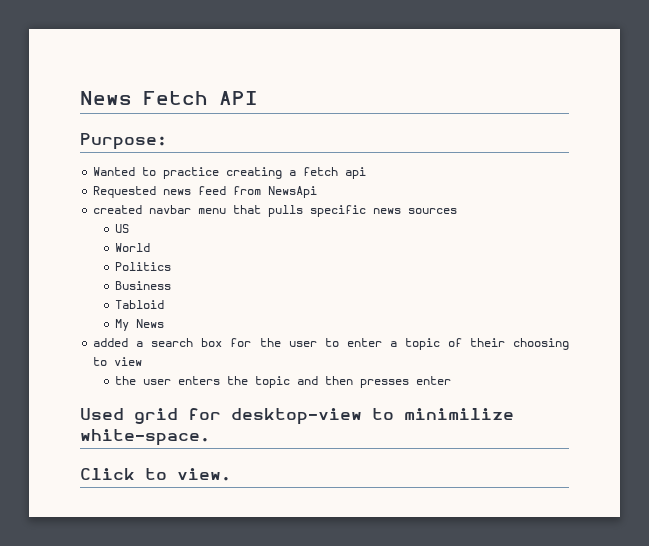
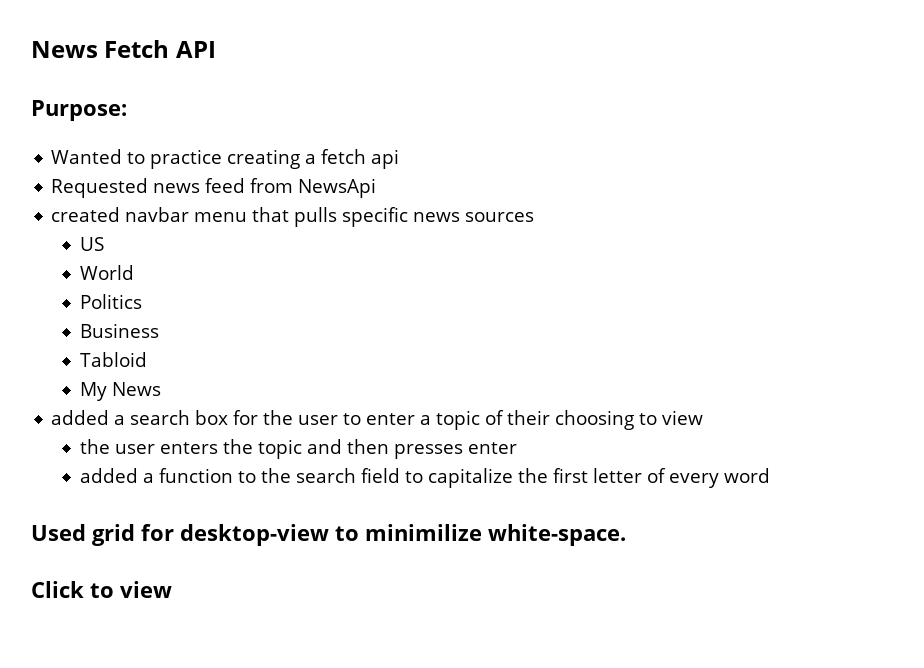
(451, 380) none -> [79,468,770,488] // added a function to the search field to capitalize the first letter of every word
[177,468,231,481] view. -> [120,581,172,598] view

